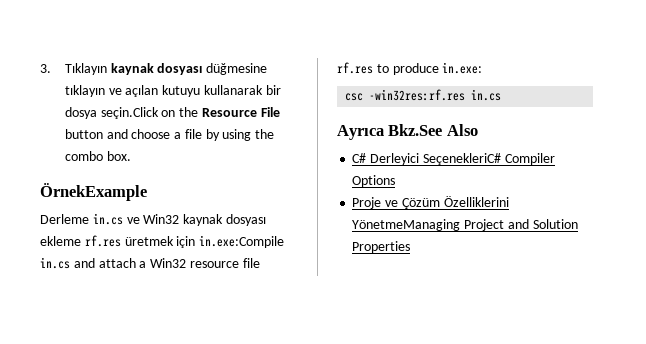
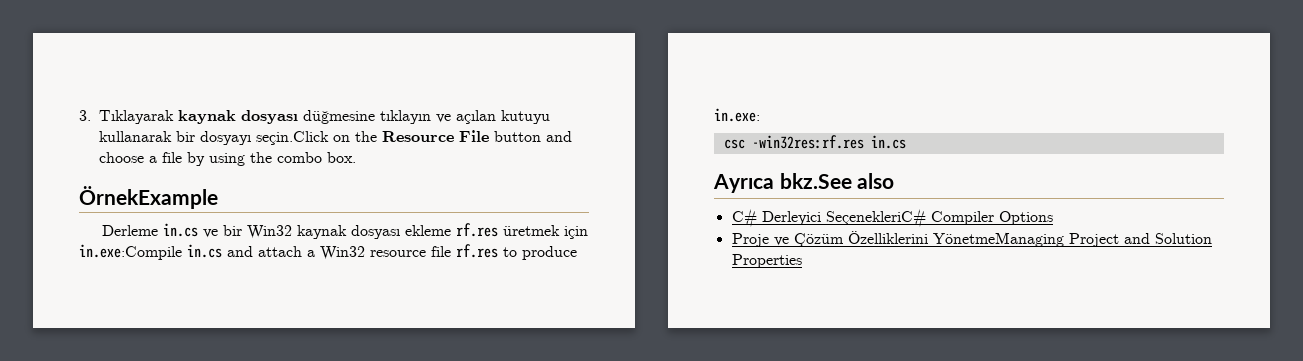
[64,63,107,75] Tıklayın -> [99,110,174,124] Tıklayarak
[64,107,97,119] dosya -> [200,131,251,145] dosyayı
(140, 220) none -> [223,225,243,236] bir
[388,124,478,136] Bkz.See Also -> [779,173,895,189] bkz.See also

